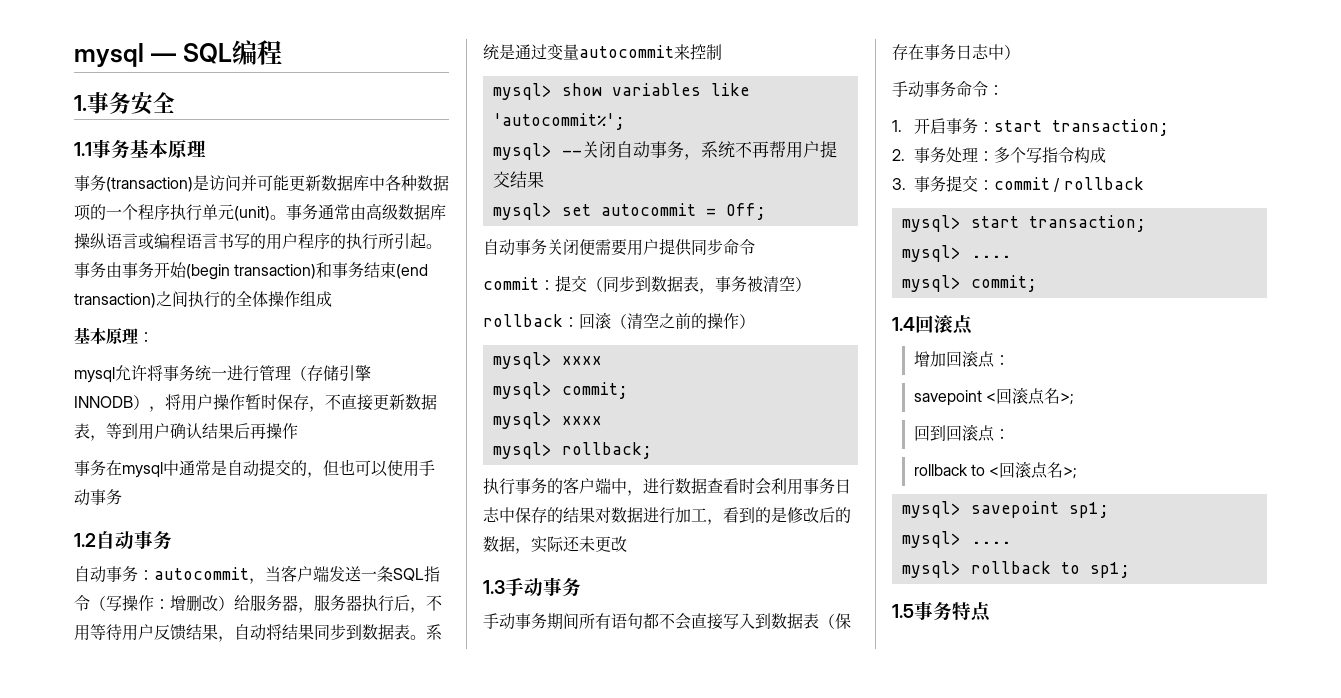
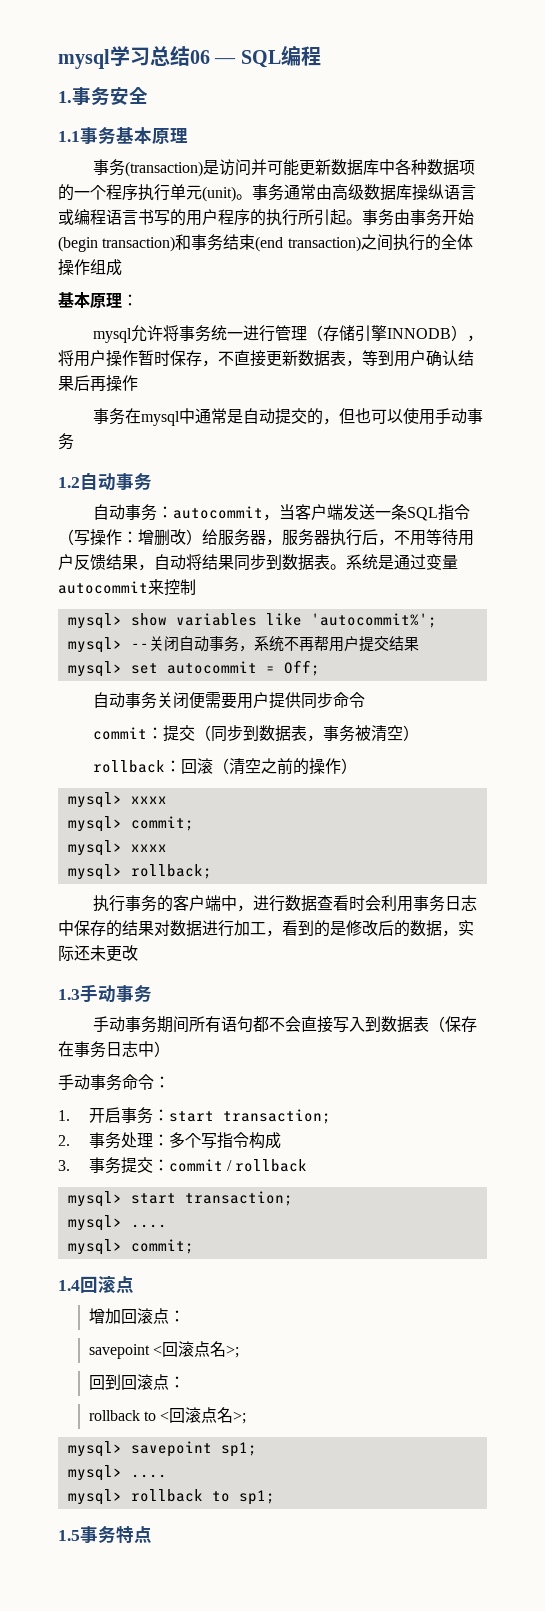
[74,43,144,67] mysql -> [58,46,210,69] mysql学习总结06

